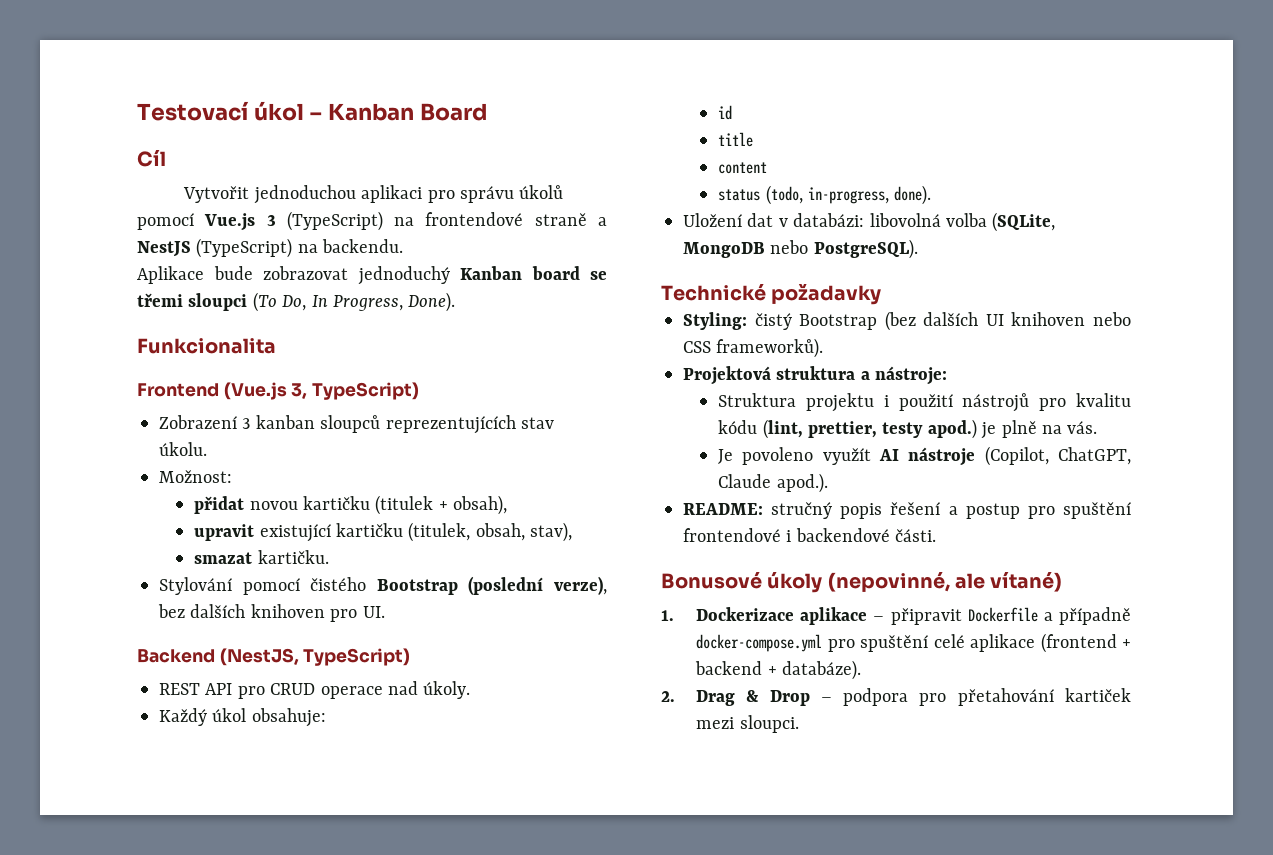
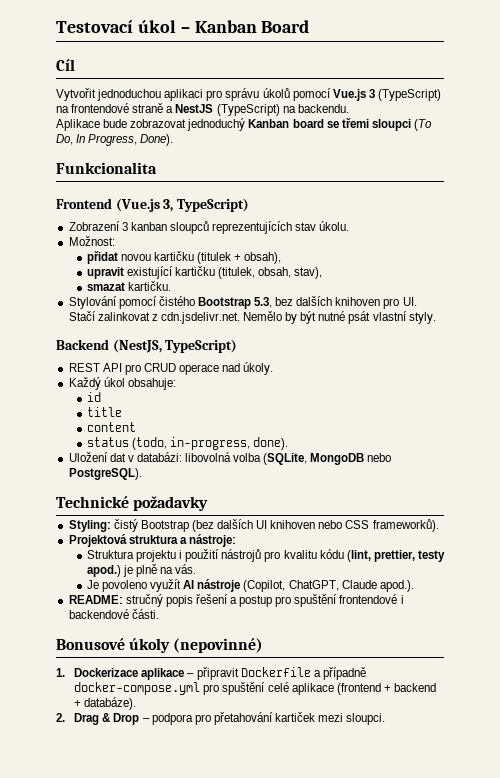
[468,576,607,595] (poslední verze), -> [254,297,273,308] 5.3,
(385, 612) none -> [68,311,436,324] Stačí zalinkovat z cdn.jsdelivr.net. Nemělo by být nutné psát vlastní styly.
[827,572,1063,592] (nepovinné, ale vítané) -> [173,638,264,653] (nepovinné)

